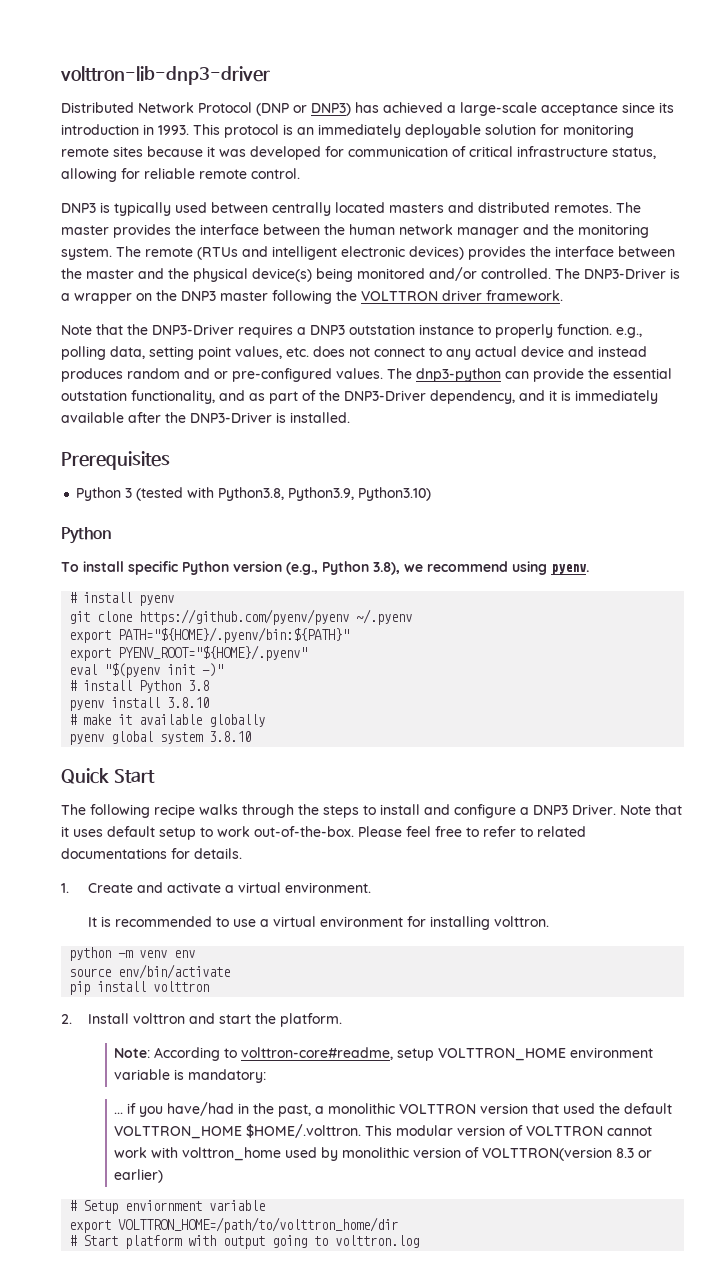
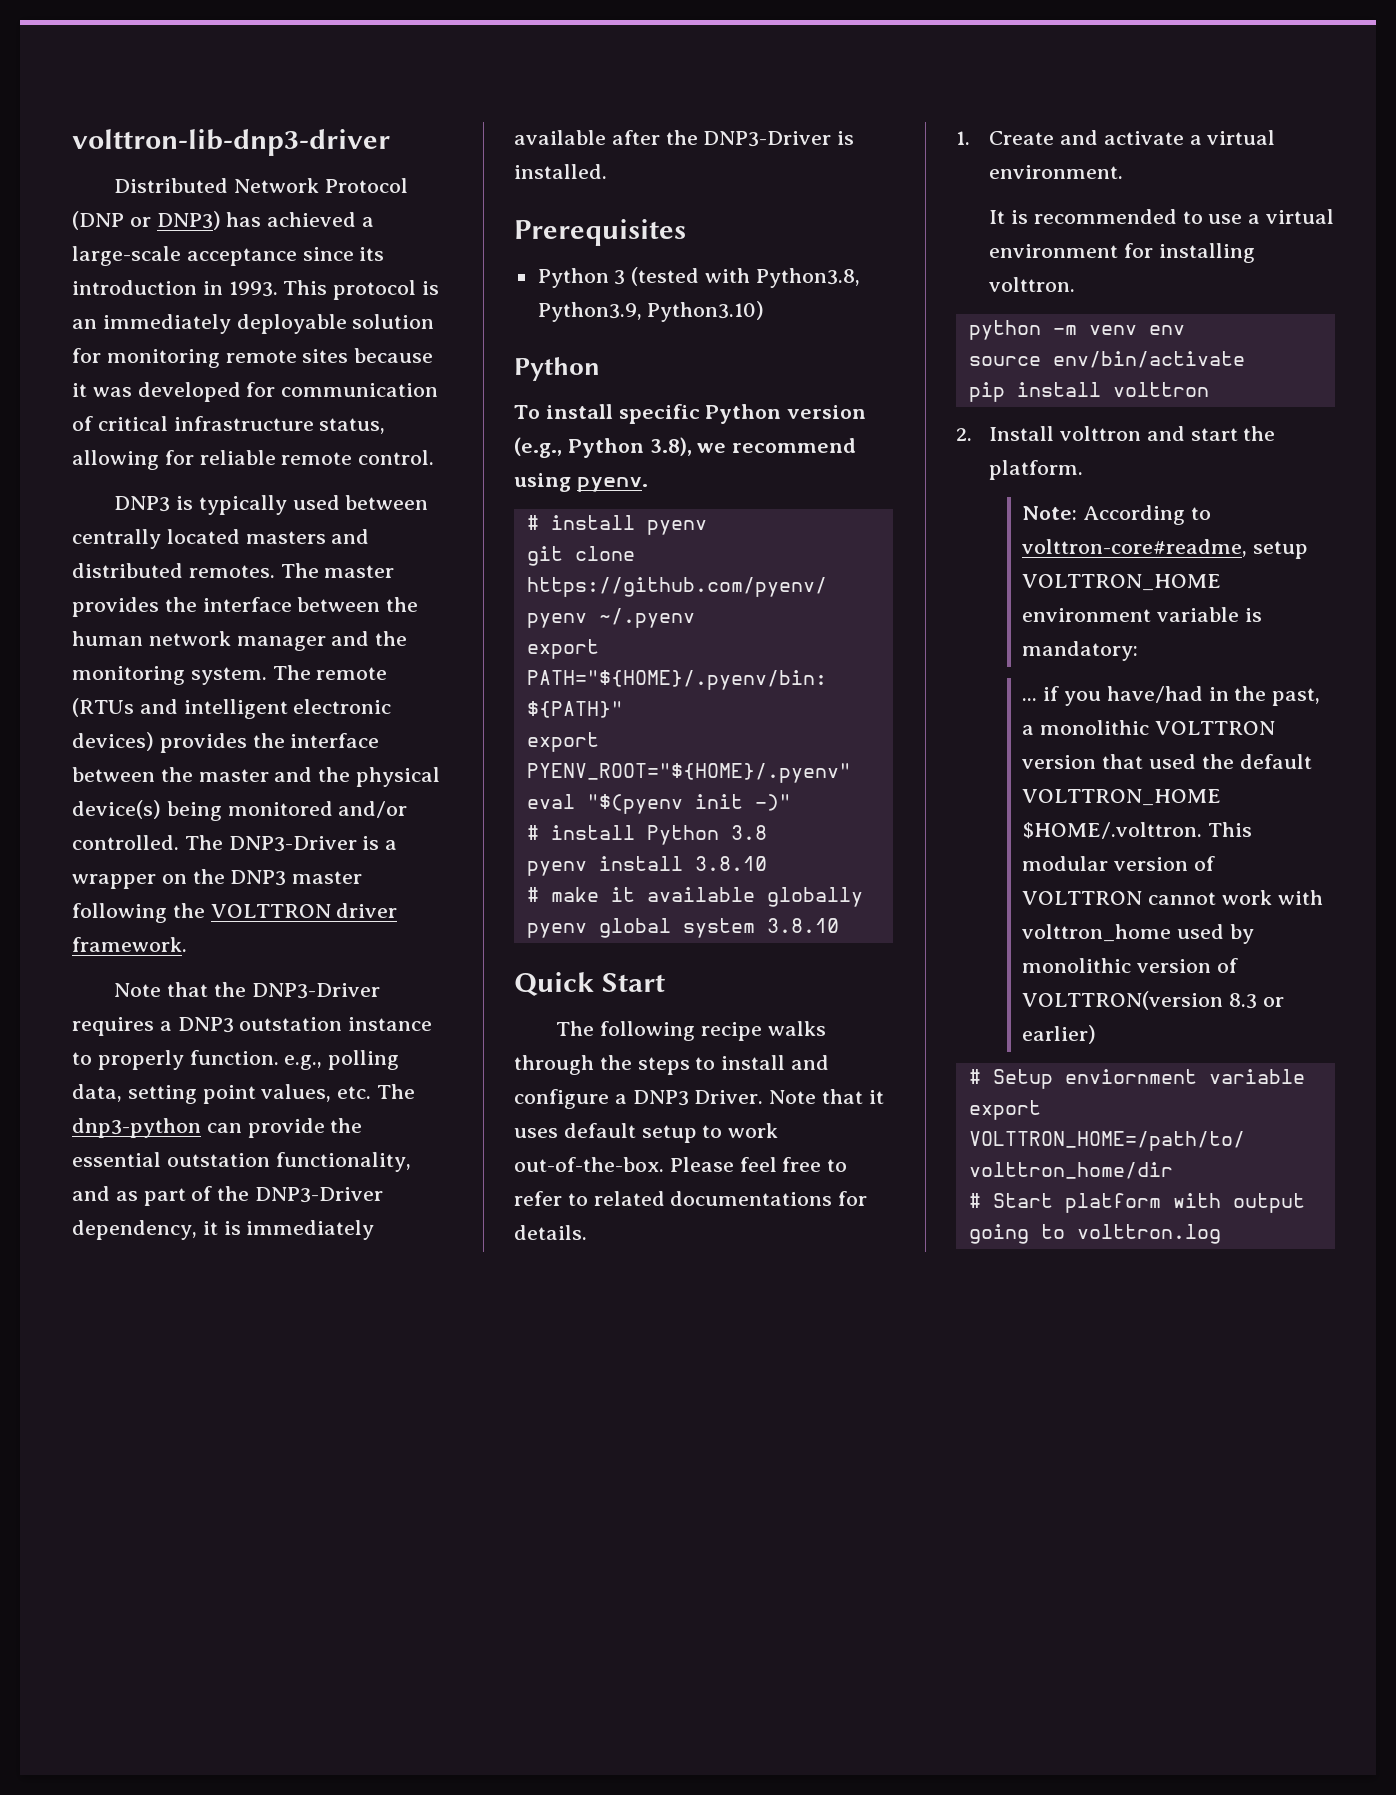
[313,346,647,360] [61,368,383,382] does not connect to any actual device and instead produces random and or pre-configured values. -> (372, 1092) none
[519,390,545,401] and -> (197, 1230) none

